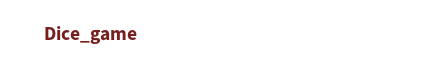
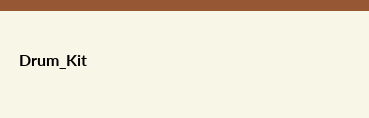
[44,26,137,44] Dice_game -> [19,55,87,69] Drum_Kit

